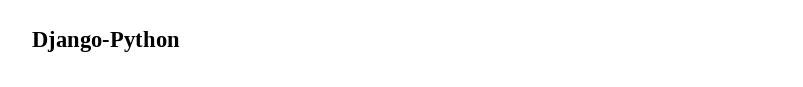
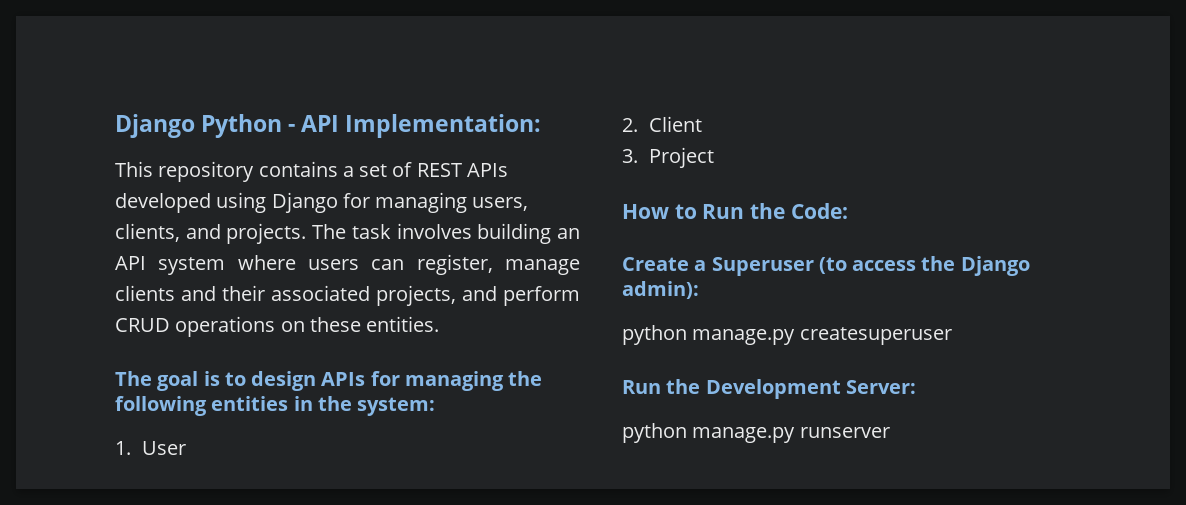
[32,31,180,52] Django-Python -> [115,114,542,138] [115,161,508,182] [115,192,529,213] [115,223,580,244] [115,254,580,275] [115,285,580,306] [115,316,440,337] [115,371,543,391] [115,396,436,416] [115,441,187,455] [622,116,703,132] [622,147,715,168] [622,203,848,219] [622,256,1030,276] [622,281,699,299] [622,325,952,345] [622,379,916,399] [622,423,890,443] Django Python - API Implementation: // This repository contains a set of REST APIs developed using Django for managing users, clients, and projects. The task involves building an API system where users can register, manage clients and their associated projects, and perform CRUD operations on these entities. // The goal is to design APIs for managing the following entities in the system: // 1. User // 2. Client // 3. Project // How to Run the Code: // Create a Superuser (to access the Django admin): // python manage.py createsuperuser // Run the Development Server: // python manage.py runserver

